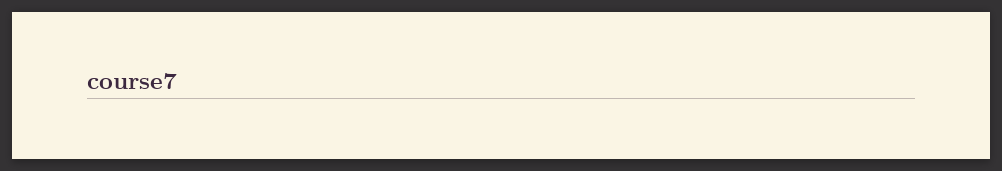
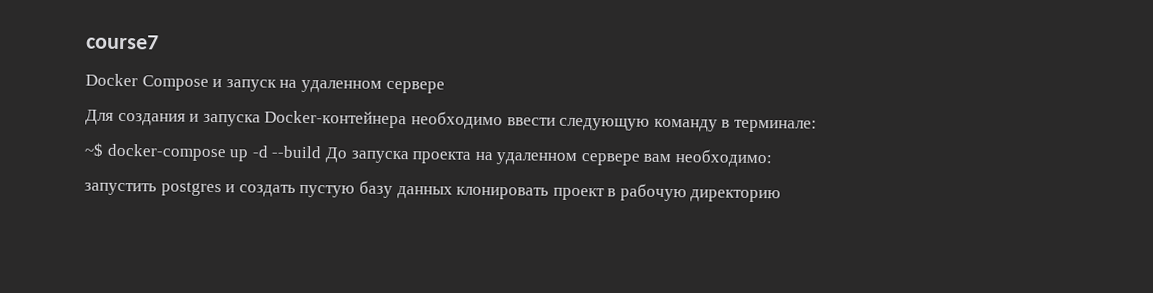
(177, 81) none -> [85,73,445,94] [85,109,817,133] [84,142,773,168] [84,180,782,203] // Docker Compose и запуск на удаленном сервере // Для создания и запуска Docker-контейнера необходимо ввести следующую команду в терминале: // ~$ docker-compose up -d --build До запуска проекта на удаленном сервере вам необходимо: // запустить postgres и создать пустую базу данных клонировать проект в рабочую директорию

